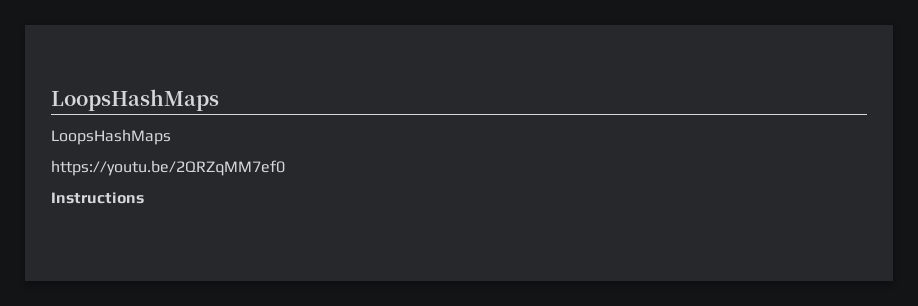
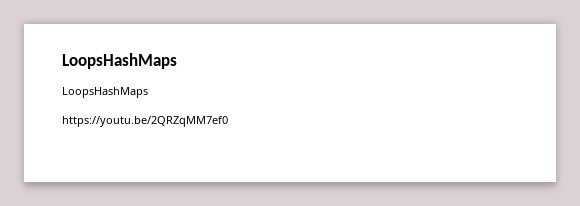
[51,192,144,204] // Instructions -> (228, 121) none

